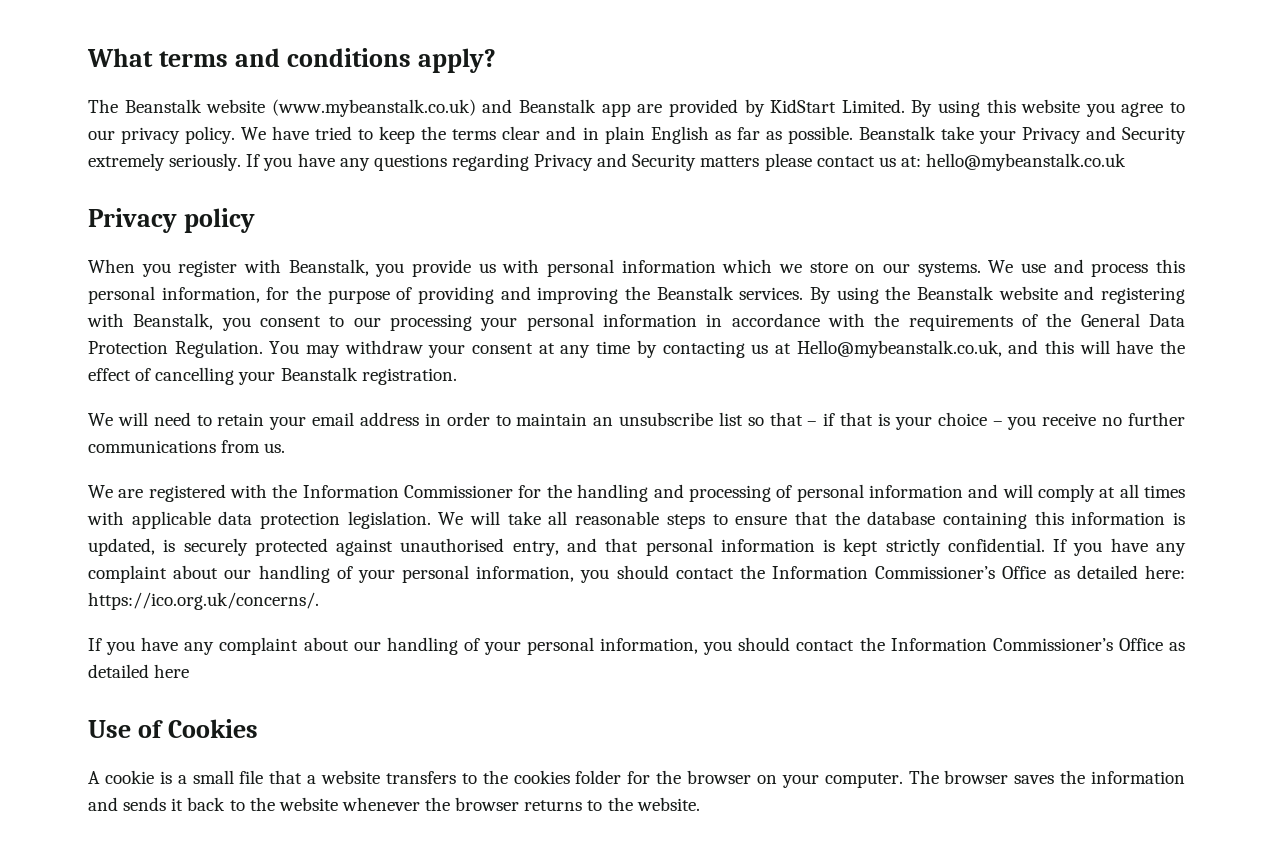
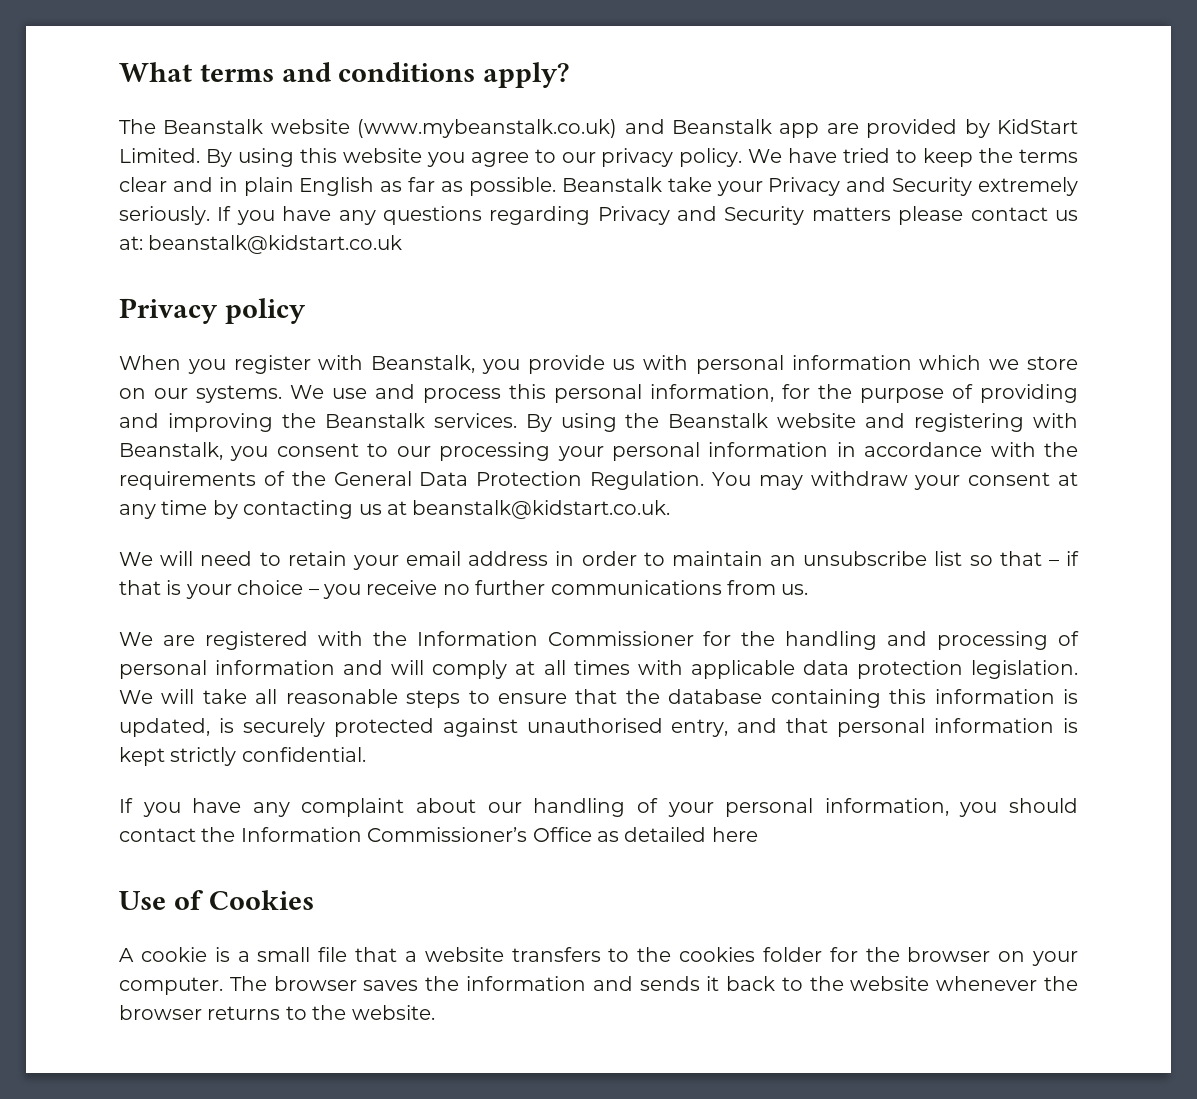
[926,153,1127,171] hello@mybeanstalk.co.uk -> [148,235,403,254] beanstalk@kidstart.co.uk
[796,340,1186,358] [88,367,457,385] Hello@mybeanstalk.co.uk, and this will have the effect of cancelling your Beanstalk registration. -> [412,500,671,519] beanstalk@kidstart.co.uk.
[1053,538,1187,556] [88,565,1185,583] [88,592,319,610] If you have any complaint about our handling of your personal information, you should contact the Information Commissioner’s Office as detailed here: https://ico.org.uk/concerns/. -> (366, 754) none

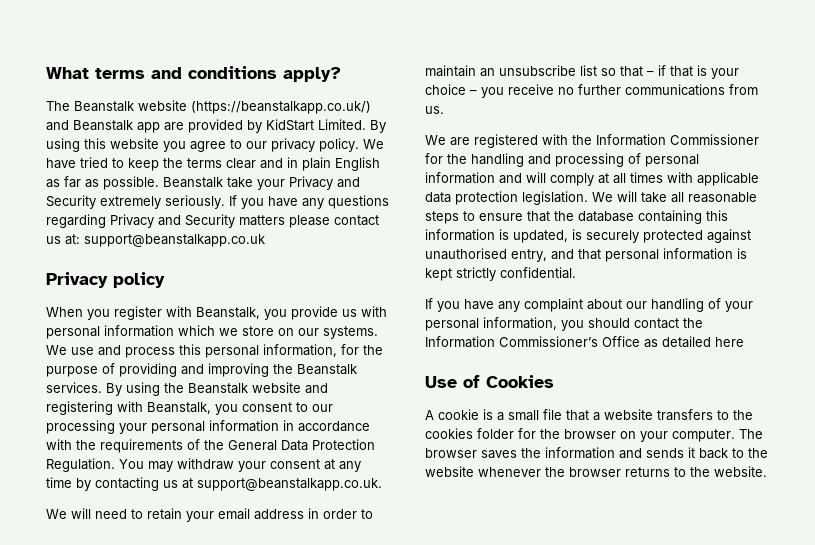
[357,119,618,138] (www.mybeanstalk.co.uk) -> [191,101,371,114] (https://beanstalkapp.co.uk/)
[148,235,403,254] beanstalk@kidstart.co.uk -> [84,234,265,247] support@beanstalkapp.co.uk
[412,500,671,519] beanstalk@kidstart.co.uk. -> [197,478,382,491] support@beanstalkapp.co.uk.

